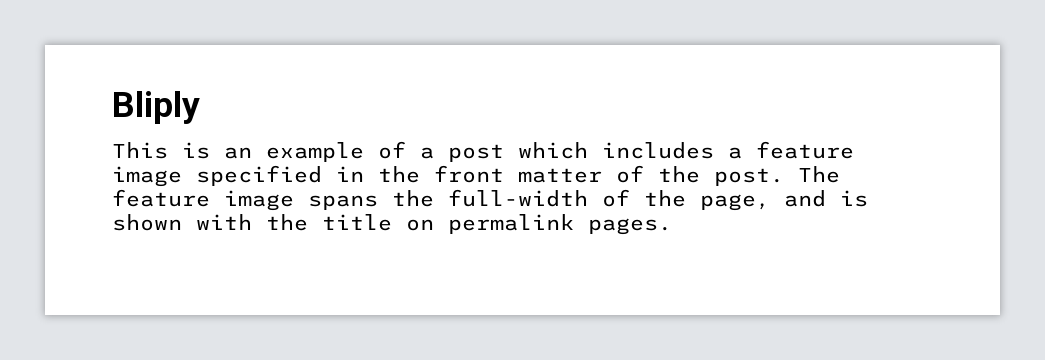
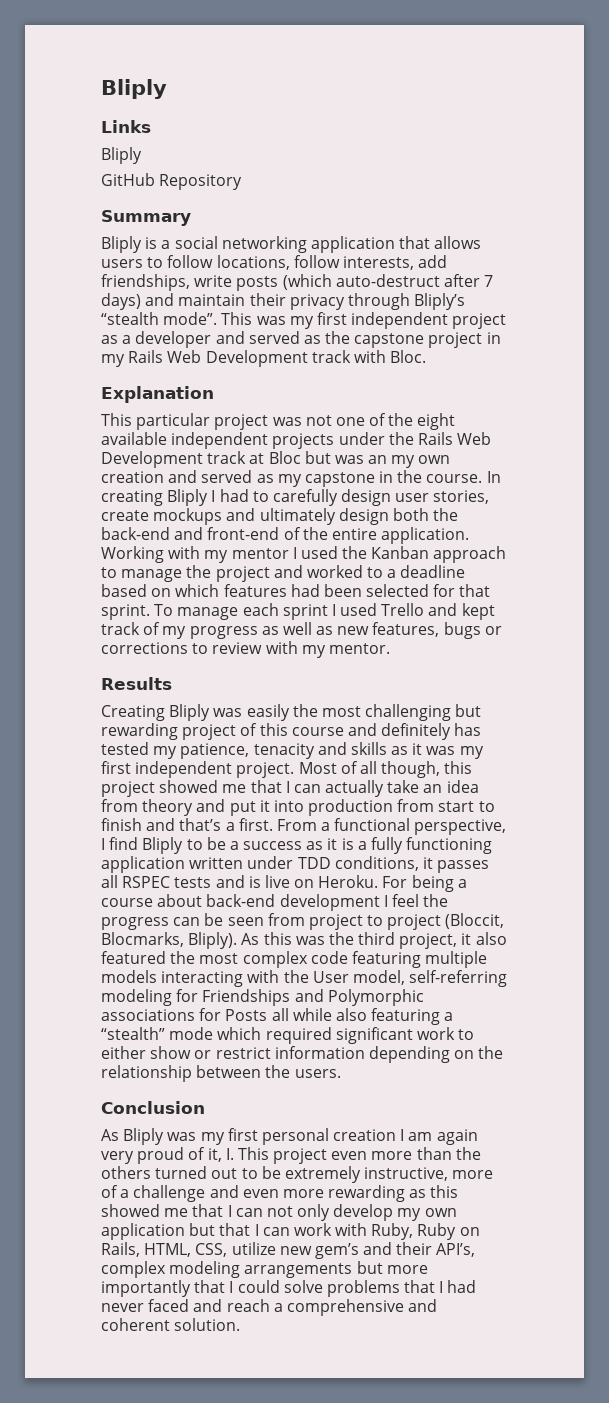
[112,91,200,124] [112,141,854,162] [112,165,840,187] [112,189,868,211] [112,214,672,235] Bliply // This is an example of a post which includes a feature image specified in the front matter of the post. The feature image spans the full-width of the page, and is shown with the title on permalink pages. -> [101,79,167,99] [101,120,151,133] [101,147,142,164] [101,173,243,190] [101,210,191,226] [101,236,482,253] [101,255,448,270] [101,274,494,291] [101,293,466,310] [101,312,507,329] [101,331,501,348] [101,350,427,367] [101,386,214,403] [101,413,456,430] [101,432,492,449] [101,451,451,468] [101,470,501,487] [101,489,490,506] [101,508,459,525] [101,527,470,544] [101,546,507,563] [101,565,466,582] [101,584,491,597] [101,603,495,620] [101,622,502,639] [101,641,390,658] [101,677,172,690] [101,704,482,721] [101,723,482,740] [101,742,484,759] [101,761,473,778] [101,780,479,797] [101,799,495,816] [101,818,507,835] [101,837,493,854] [101,856,490,873] [101,875,467,892] [101,894,449,911] [101,913,505,930] [101,932,507,949] [101,951,488,968] [101,970,508,987] [101,989,424,1006] [101,1008,454,1025] [101,1027,475,1044] [101,1046,504,1063] [101,1065,341,1082] [101,1101,205,1114] [101,1128,478,1145] [101,1147,481,1164] [101,1166,494,1183] [101,1185,459,1202] [101,1204,457,1221] [101,1223,480,1240] [101,1242,476,1259] [101,1261,428,1278] [101,1280,477,1297] [101,1299,438,1316] [101,1318,241,1331] Bliply // Links // Bliply // GitHub Repository // Summary // Bliply is a social networking application that allows users to follow locations, follow interests, add friendships, write posts (which auto-destruct after 7 days) and maintain their privacy through Bliply’s “stealth mode”. This was my first independent project as a developer and served as the capstone project in my Rails Web Development track with Bloc. // Explanation // This particular project was not one of the eight available independent projects under the Rails Web Development track at Bloc but was an my own creation and served as my capstone in the course. In creating Bliply I had to carefully design user stories, create mockups and ultimately design both the back-end and front-end of the entire application. Working with my mentor I used the Kanban approach to manage the project and worked to a deadline based on which features had been selected for that sprint. To manage each sprint I used Trello and kept track of my progress as well as new features, bugs or corrections to review with my mentor. // Results // Creating Bliply was easily the most challenging but rewarding project of this course and definitely has tested my patience, tenacity and skills as it was my first independent project. Most of all though, this project showed me that I can actually take an idea from theory and put it into production from start to finish and that’s a first. From a functional perspective, I find Bliply to be a success as it is a fully functioning application written under TDD conditions, it passes all RSPEC tests and is live on Heroku. For being a course about back-end development I feel the progress can be seen from project to project (Bloccit, Blocmarks, Bliply). As this was the third project, it also featured the most complex code featuring multiple models interacting with the User model, self-referring modeling for Friendships and Polymorphic associations for Posts all while also featuring a “stealth” mode which required significant work to either show or restrict information depending on the relationship between the users. // Conclusion // As Bliply was my first personal creation I am again very proud of it, I. This project even more than the others turned out to be extremely instructive, more of a challenge and even more rewarding as this showed me that I can not only develop my own application but that I can work with Ruby, Ruby on Rails, HTML, CSS, utilize new gem’s and their API’s, complex modeling arrangements but more importantly that I could solve problems that I had never faced and reach a comprehensive and coherent solution.

